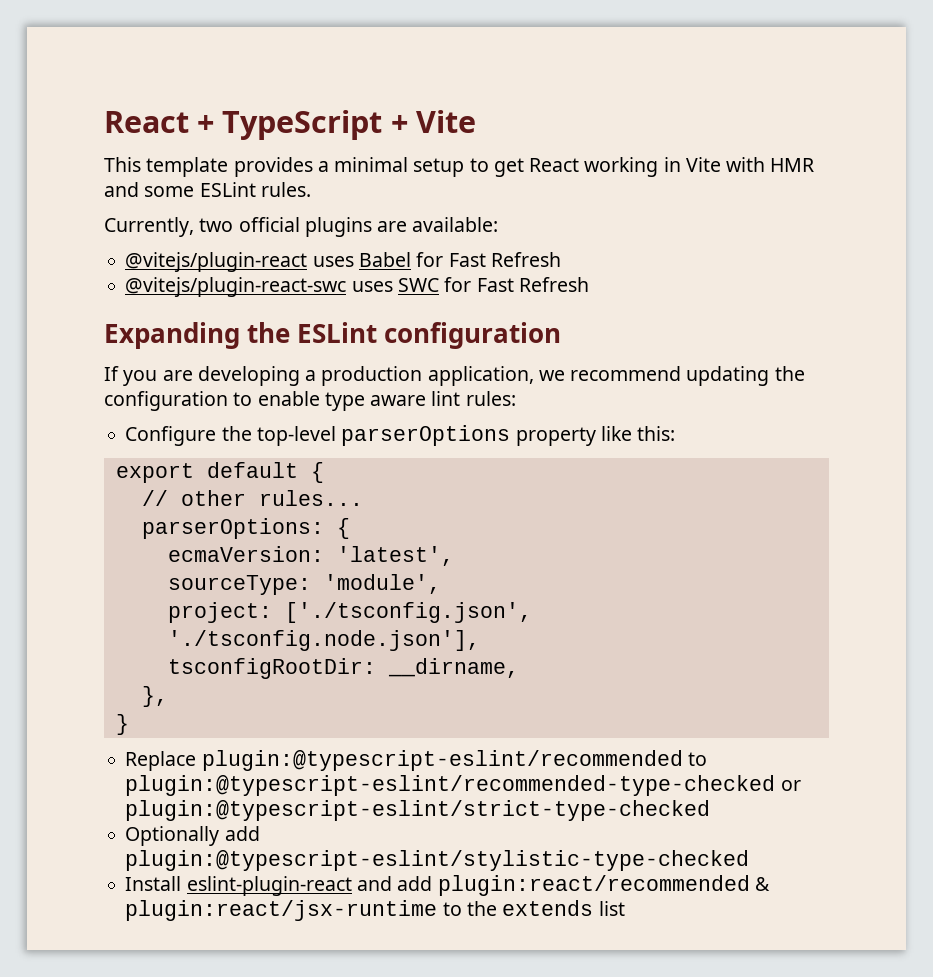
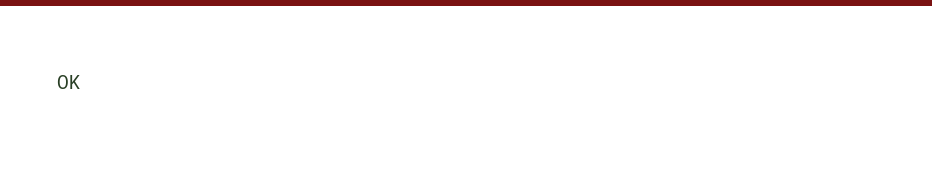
[104,110,476,140] [104,157,815,177] [104,182,311,197] [104,217,499,237] [125,252,561,272] [125,277,589,297] [104,322,562,349] [104,366,805,386] [104,391,516,411] [125,425,676,446] [115,462,324,483] [141,490,363,506] [141,518,350,539] [167,546,454,566] [167,574,441,595] [167,602,532,623] [167,630,480,651] [167,658,519,679] [141,686,168,707] [115,714,129,735] [125,750,707,771] [125,775,801,796] [125,800,711,821] [125,826,260,846] [125,850,750,871] [125,875,770,896] [125,900,625,921] React + TypeScript + Vite // This template provides a minimal setup to get React working in Vite with HMR and some ESLint rules. // Currently, two official plugins are available: // @vitejs/plugin-react uses Babel for Fast Refresh // @vitejs/plugin-react-swc uses SWC for Fast Refresh // Expanding the ESLint configuration // If you are developing a production application, we recommend updating the configuration to enable type aware lint rules: // Configure the top-level parserOptions property like this: // export default { // // other rules... // parserOptions: { // ecmaVersion: 'latest', // sourceType: 'module', // project: ['./tsconfig.json', './tsconfig.node.json'], // tsconfigRootDir: __dirname, // }, // } // Replace plugin:@typescript-eslint/recommended to plugin:@typescript-eslint/recommended-type-checked or plugin:@typescript-eslint/strict-type-checked // Optionally add plugin:@typescript-eslint/stylistic-type-checked // Install eslint-plugin-react and add plugin:react/recommended & plugin:react/jsx-runtime to the extends list -> [57,75,81,89] OK

